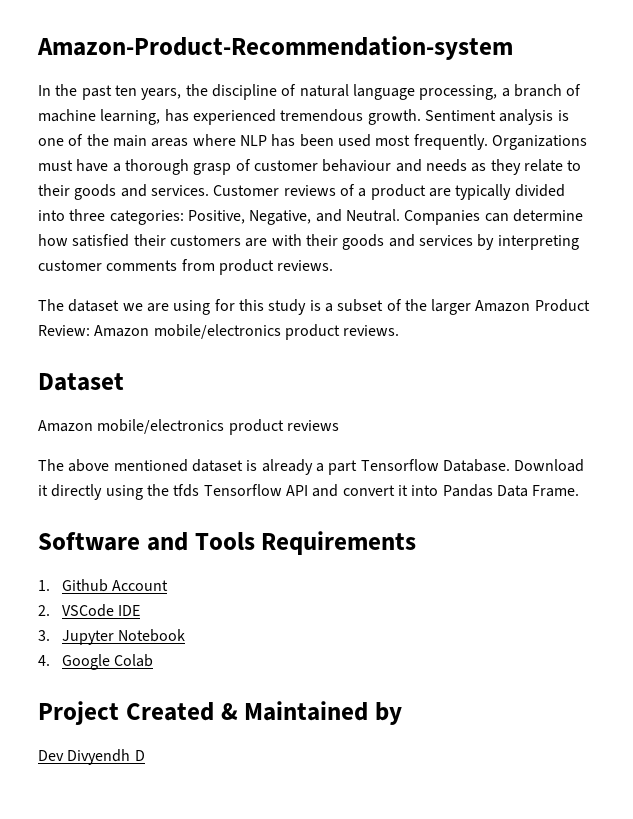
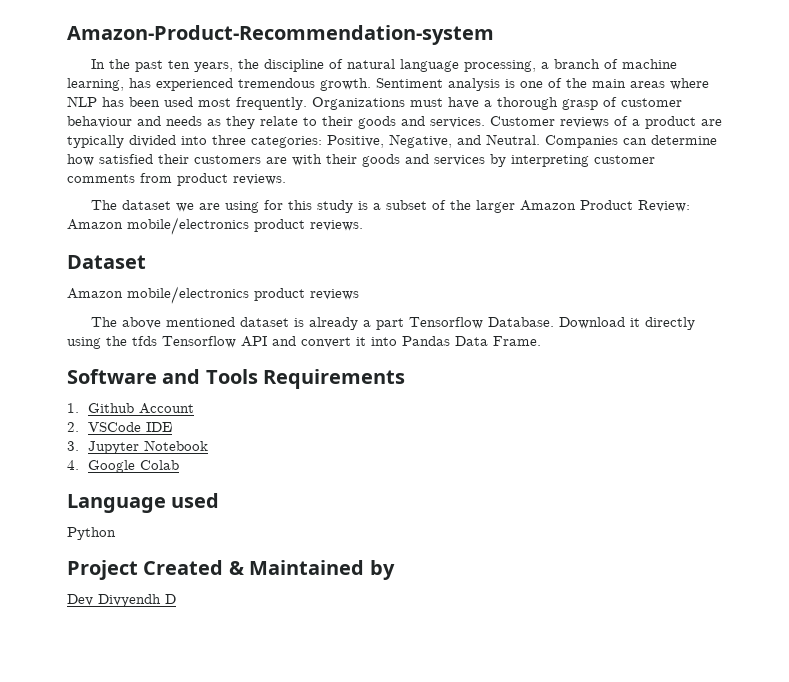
(153, 660) none -> [67,493,220,513] [67,527,116,540] // Language used // Python

